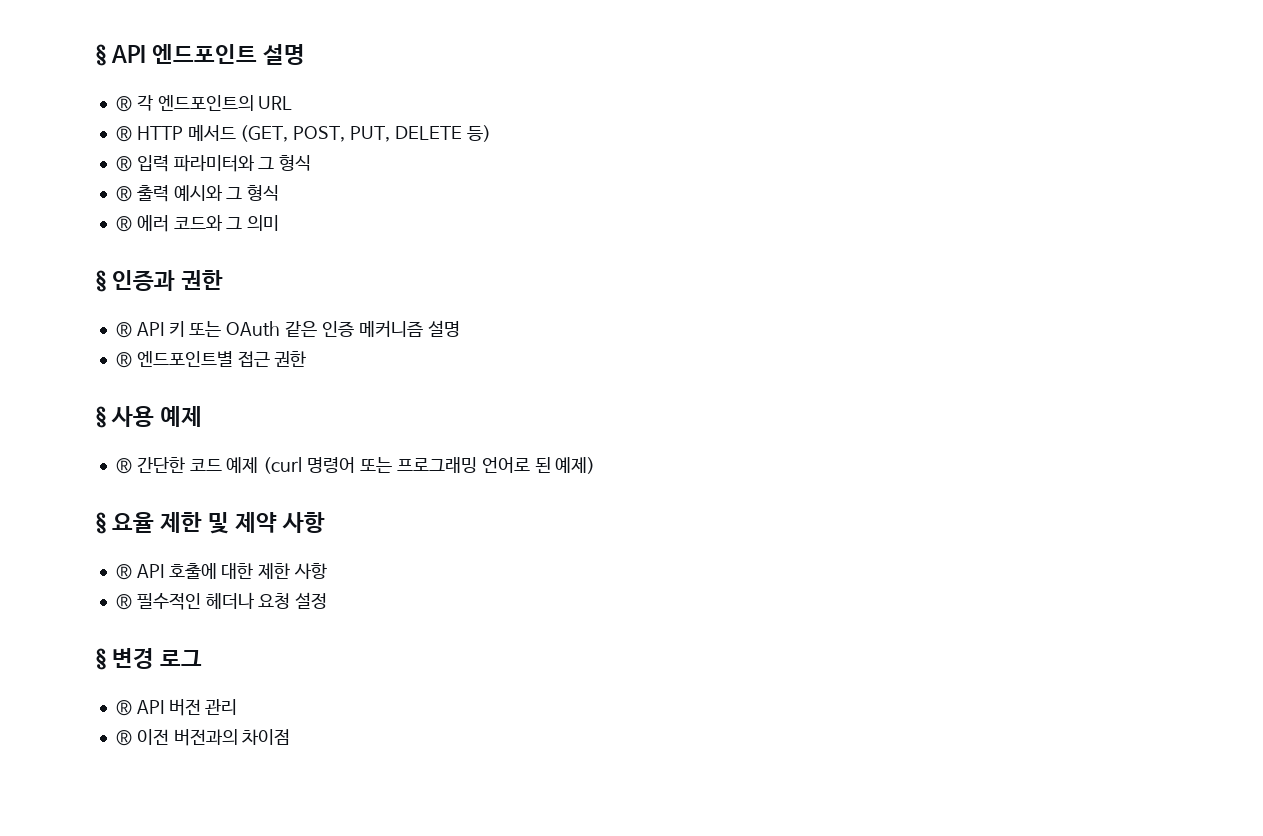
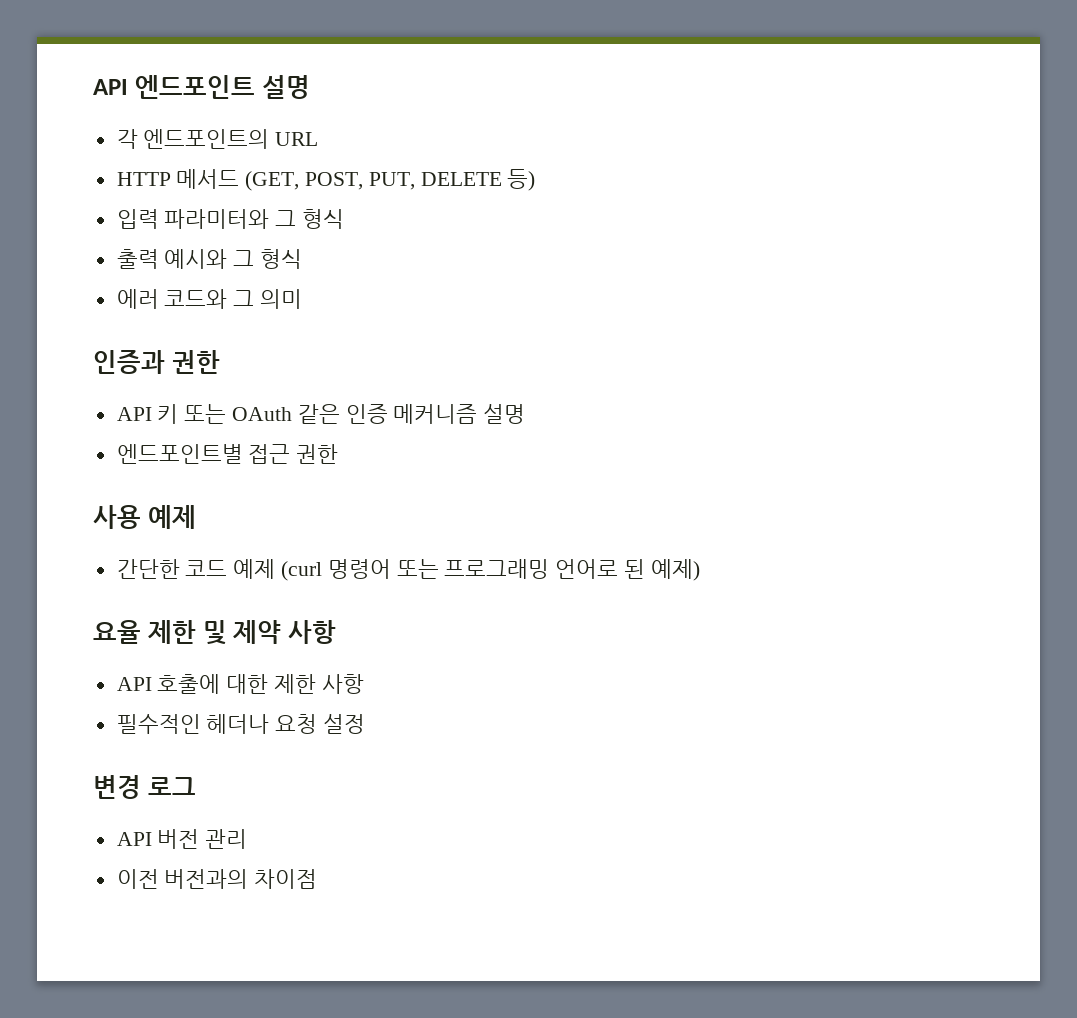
[96,44,106,66] § -> (93, 87) none
[115,96,132,112] ® -> (310, 87) none
[115,126,132,142] ® -> (319, 139) none
[115,156,132,172] ® -> (536, 180) none
[115,186,132,202] ® -> (345, 219) none
[115,216,132,232] ® -> (303, 259) none
[96,270,106,292] § -> (303, 299) none
[115,322,132,338] ® -> (220, 362) none
[115,352,132,368] ® -> (526, 414) none
[96,406,106,428] § -> (339, 454) none
[115,458,132,474] ® -> (196, 517) none
[96,512,106,534] § -> (700, 570) none
[115,564,132,580] ® -> (336, 632) none
[115,594,132,610] ® -> (364, 684) none
[96,648,106,670] § -> (366, 724) none
[115,700,132,716] ® -> (196, 786) none
[115,730,132,746] ® -> (248, 839) none

